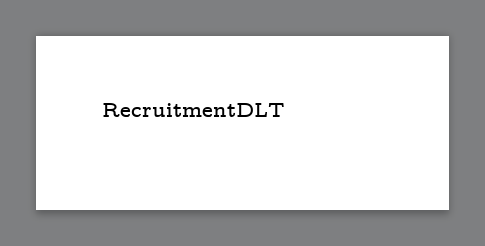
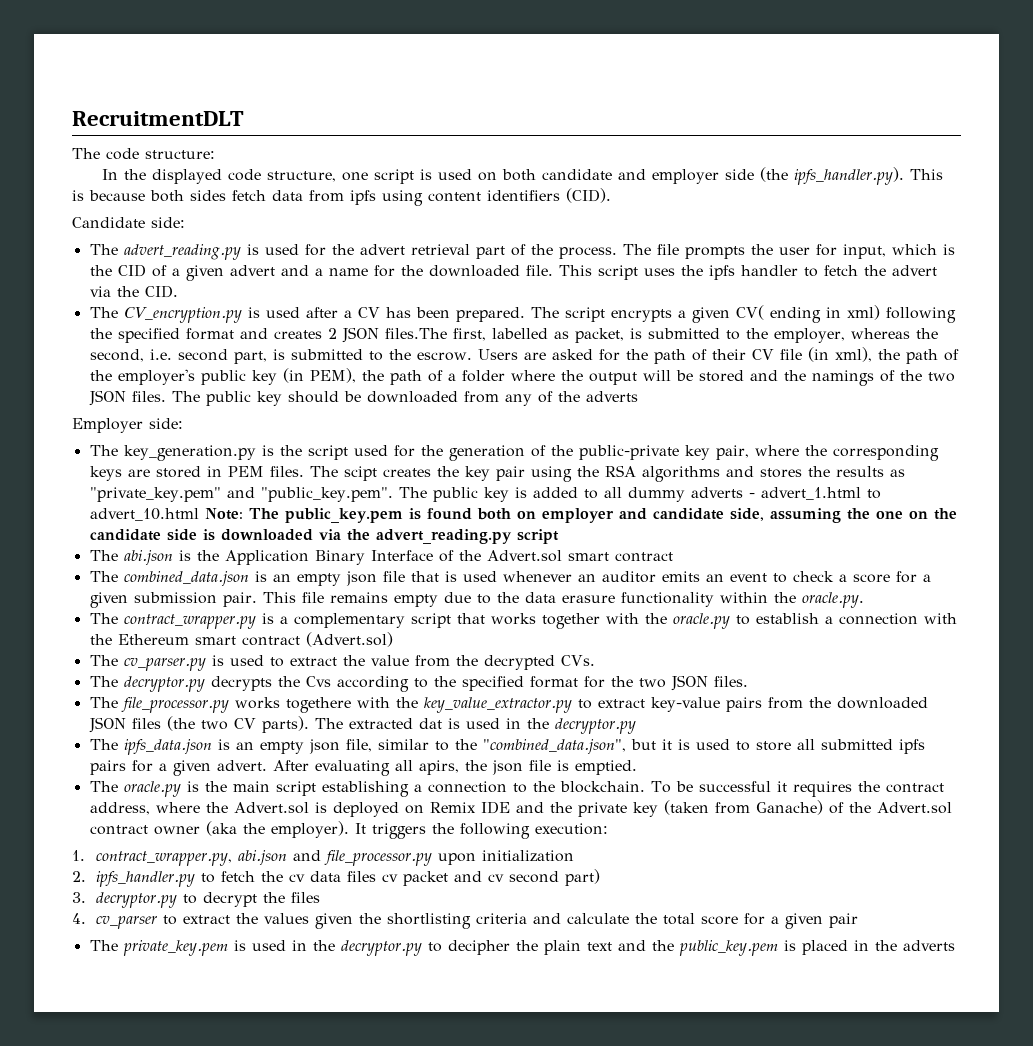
(285, 110) none -> [72,148,215,160] [102,167,944,185] [72,188,611,206] [72,217,185,228] [89,244,955,260] [89,264,937,281] [89,285,178,298] [89,305,956,323] [89,327,938,343] [89,347,959,364] [89,368,955,386] [88,390,638,406] [72,418,183,433] [89,445,939,461] [89,465,905,482] [89,487,881,502] [89,508,957,523] [89,529,559,544] [89,550,673,565] [89,571,931,586] [89,592,864,608] [89,613,957,629] [89,632,393,647] [89,655,595,671] [89,675,748,692] [89,697,928,713] [88,716,636,734] [89,739,925,755] [89,760,637,776] [89,781,944,797] [89,800,952,817] [89,821,608,839] [72,850,574,866] [72,869,600,887] [72,892,320,908] [72,913,858,929] [89,940,955,956] // The code structure: // In the displayed code structure, one script is used on both candidate and employer side (the ipfs_handler.py). This is because both sides fetch data from ipfs using content identifiers (CID). // Candidate side: // The advert_reading.py is used for the advert retrieval part of the process. The file prompts the user for input, which is the CID of a given advert and a name for the downloaded file. This script uses the ipfs handler to fetch the advert via the CID. // The CV_encryption.py is used after a CV has been prepared. The script encrypts a given CV( ending in xml) following the specified format and creates 2 JSON files.The first, labelled as packet, is submitted to the employer, whereas the second, i.e. second part, is submitted to the escrow. Users are asked for the path of their CV file (in xml), the path of the employer's public key (in PEM), the path of a folder where the output will be stored and the namings of the two JSON files. The public key should be downloaded from any of the adverts // Employer side: // The key_generation.py is the script used for the generation of the public-private key pair, where the corresponding keys are stored in PEM files. The scipt creates the key pair using the RSA algorithms and stores the results as "private_key.pem" and "public_key.pem". The public key is added to all dummy adverts - advert_1.html to advert_10.html Note: The public_key.pem is found both on employer and candidate side, assuming the one on the candidate side is downloaded via the advert_reading.py script // The abi.json is the Application Binary Interface of the Advert.sol smart contract // The combined_data.json is an empty json file that is used whenever an auditor emits an event to check a score for a given submission pair. This file remains empty due to the data erasure functionality within the oracle.py. // The contract_wrapper.py is a complementary script that works together with the oracle.py to establish a connection with the Ethereum smart contract (Advert.sol) // The cv_parser.py is used to extract the value from the decrypted CVs. // The decryptor.py decrypts the Cvs according to the specified format for the two JSON files. // The file_processor.py works togethere with the key_value_extractor.py to extract key-value pairs from the downloaded JSON files (the two CV parts). The extracted dat is used in the decryptor.py // The ipfs_data.json is an empty json file, similar to the "combined_data.json", but it is used to store all submitted ipfs pairs for a given advert. After evaluating all apirs, the json file is emptied. // The oracle.py is the main script establishing a connection to the blockchain. To be successful it requires the contract address, where the Advert.sol is deployed on Remix IDE and the private key (taken from Ganache) of the Advert.sol contract owner (aka the employer). It triggers the following execution: // 1. contract_wrapper.py, abi.json and file_processor.py upon initialization // 2. ipfs_handler.py to fetch the cv data files cv packet and cv second part) // 3. decryptor.py to decrypt the files // 4. cv_parser to extract the values given the shortlisting criteria and calculate the total score for a given pair // The private_key.pem is used in the decryptor.py to decipher the plain text and the public_key.pem is placed in the adverts

